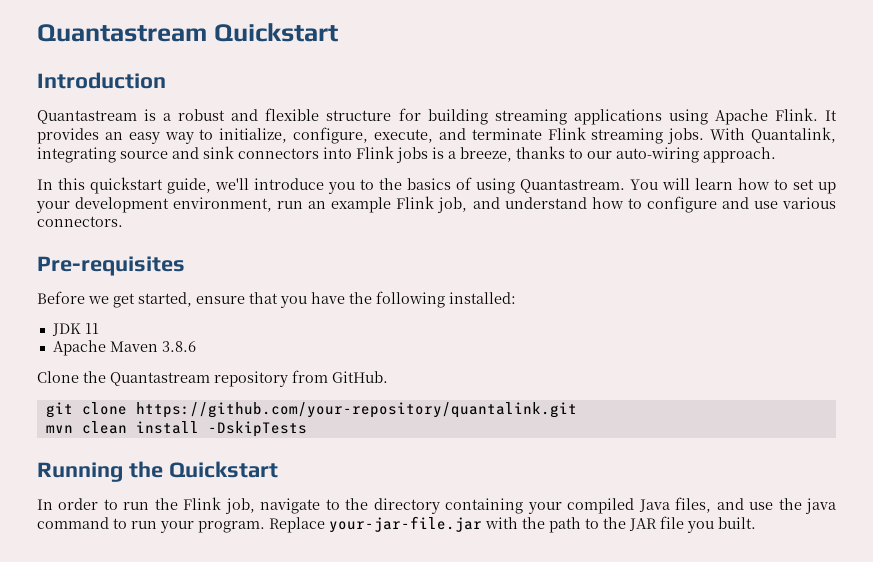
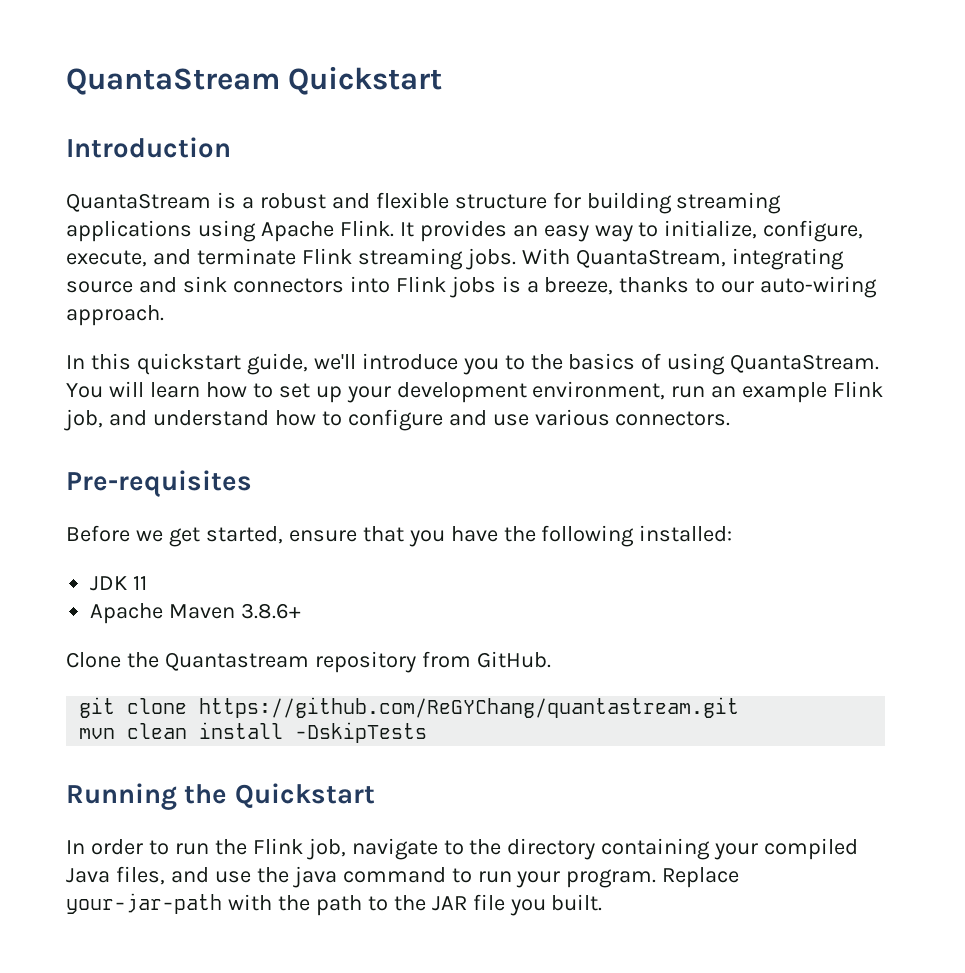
[37,24,207,42] Quantastream -> [66,68,280,95] QuantaStream
[37,110,137,124] Quantastream -> [66,193,211,212] QuantaStream
[751,127,836,143] Quantalink, -> [575,249,726,268] QuantaStream,
[520,179,625,193] Quantastream. -> [730,354,880,373] QuantaStream.
[161,341,196,352] 3.8.6 -> [241,603,302,619] 3.8.6+
[135,402,577,418] https://github.com/your-repository/quantalink.git -> [199,697,740,718] https://github.com/ReGYChang/quantastream.git
[329,516,482,533] your-jar-file.jar -> [66,893,222,914] your-jar-path

